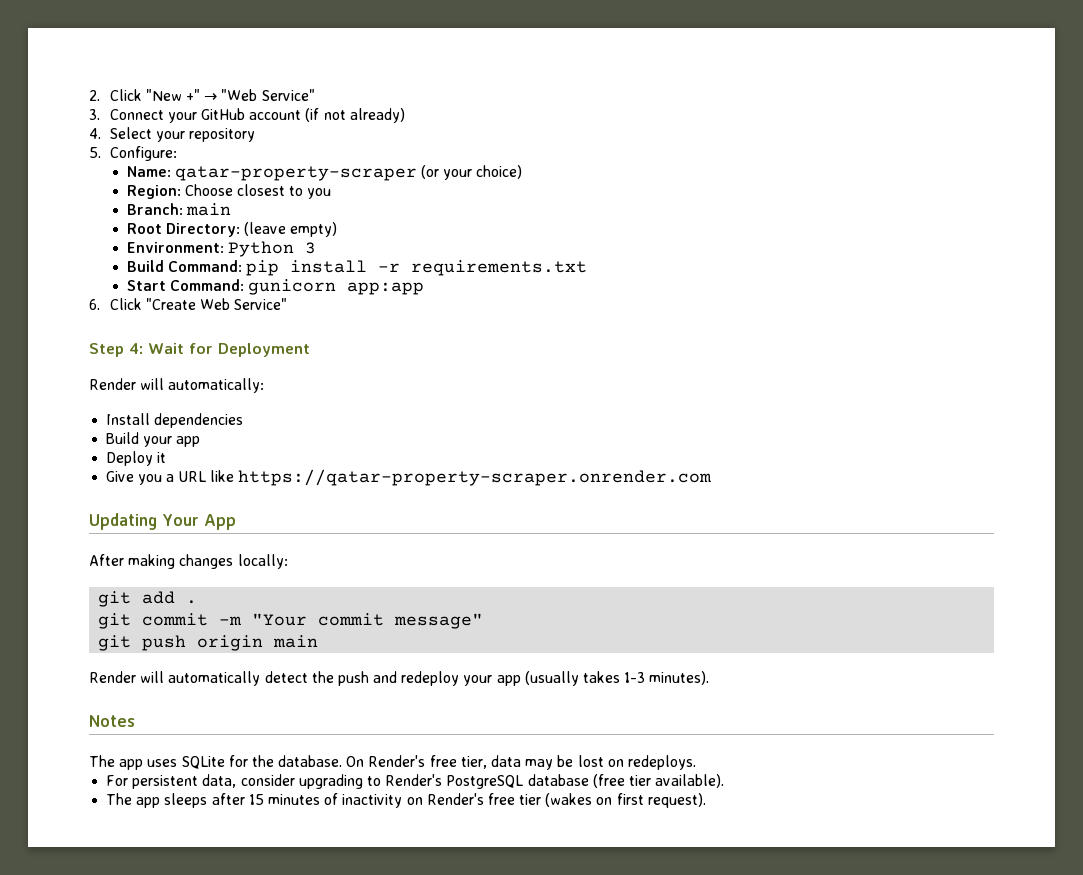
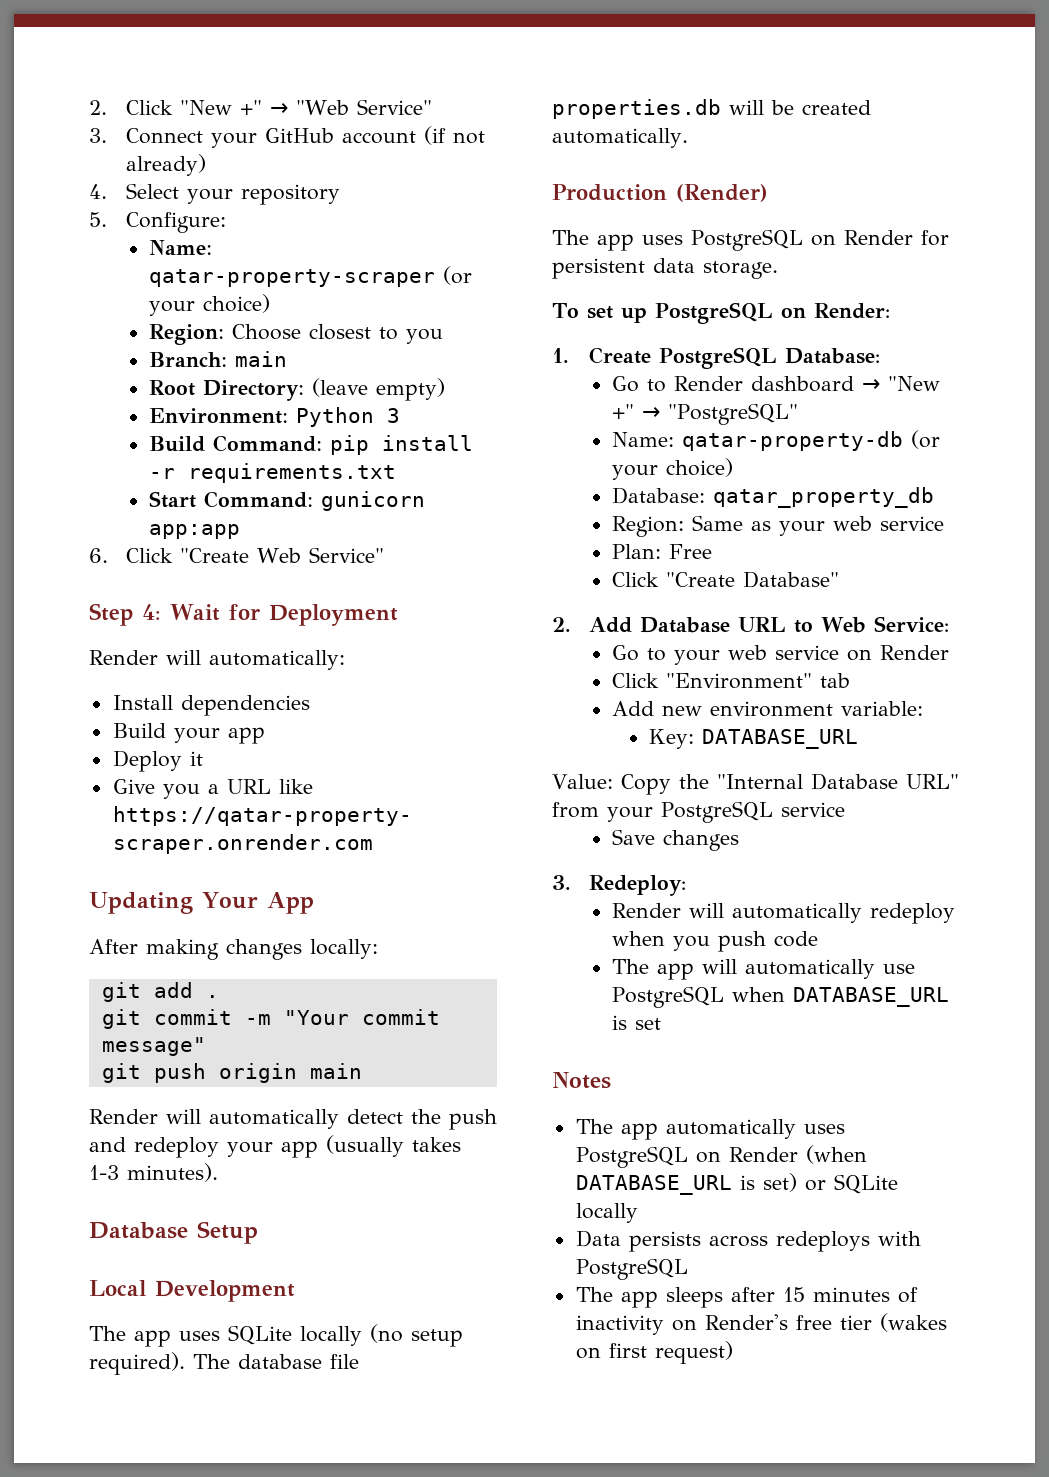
[89,715,135,727] Notes -> [89,1221,258,1244] [89,1280,295,1302] Database Setup // Local Development
[228,755,696,770] [106,774,725,789] for the database. On Render's free tier, data may be lost on redeploys. // For persistent data, consider upgrading to Render's PostgreSQL database (free tier available). -> [300,1324,463,1347] [89,1352,359,1375] [552,99,871,119] [552,128,688,148] [552,184,768,202] [552,229,949,251] [552,258,778,279] [552,302,890,324] [552,347,880,369] [612,376,941,392] [612,403,799,425] [612,430,941,451] [612,458,734,480] [612,487,935,508] [612,515,945,537] [612,544,713,559] [612,571,840,588] [552,616,949,633] [612,645,950,665] [612,673,851,689] [612,701,924,717] [649,729,859,749] [552,773,959,795] [552,801,845,823] [612,829,740,851] [552,875,686,896] [612,903,956,924] [612,931,819,952] [612,959,916,980] [612,986,950,1008] [612,1015,662,1030] [552,1072,611,1089] [575,1119,845,1140] [575,1145,867,1168] [575,1173,898,1195] [575,1203,638,1223] [575,1230,921,1252] [575,1258,688,1280] locally (no setup required). The database file properties.db will be created automatically. // Production (Render) // The app uses PostgreSQL on Render for persistent data storage. // To set up PostgreSQL on Render: // 1. Create PostgreSQL Database: // Go to Render dashboard → "New +" → "PostgreSQL" // Name: qatar-property-db (or your choice) // Database: qatar_property_db // Region: Same as your web service // Plan: Free // Click "Create Database" // 2. Add Database URL to Web Service: // Go to your web service on Render // Click "Environment" tab // Add new environment variable: // Key: DATABASE_URL // Value: Copy the "Internal Database URL" from your PostgreSQL service // Save changes // 3. Redeploy: // Render will automatically redeploy when you push code // The app will automatically use PostgreSQL when DATABASE_URL is set // Notes // The app automatically uses PostgreSQL on Render (when DATABASE_URL is set) or SQLite locally // Data persists across redeploys with PostgreSQL
[647,793,706,808] request). -> [654,1341,733,1364] request)

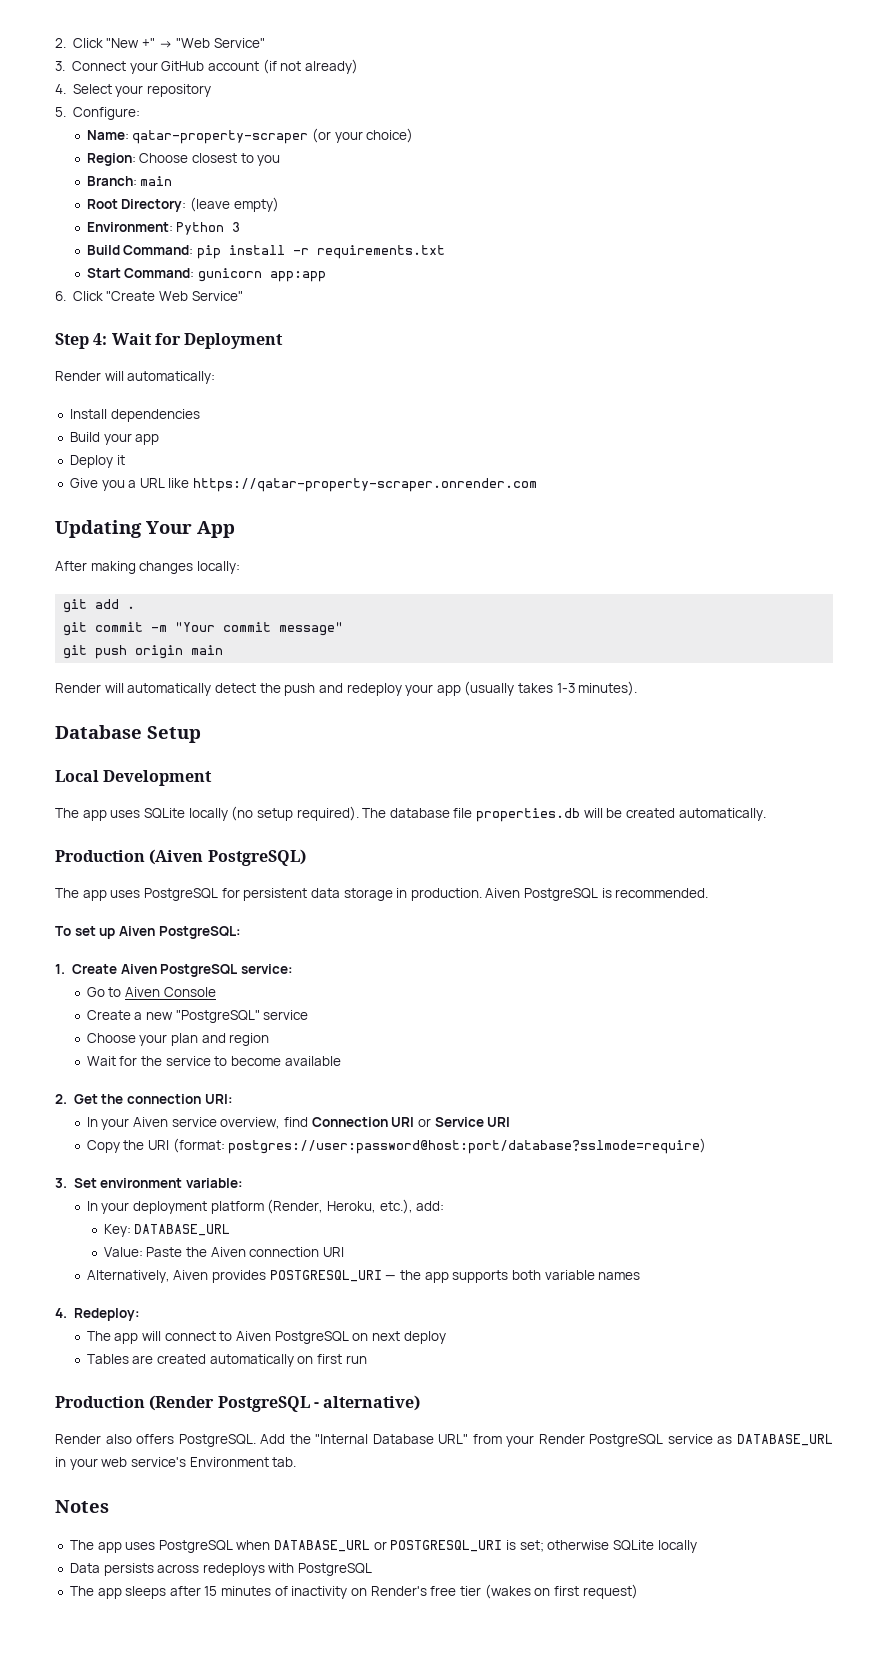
[676,184,768,202] [552,229,913,251] (Render) // The app uses PostgreSQL on Render -> [149,849,306,866] [55,888,218,901] (Aiven PostgreSQL) // The app uses PostgreSQL
[703,261,778,279] storage. -> [343,888,709,901] storage in production. Aiven PostgreSQL is recommended.
[654,302,890,324] PostgreSQL on Render: -> [118,926,241,939] Aiven PostgreSQL:
[658,347,880,369] [612,376,941,392] [612,403,799,425] [612,430,941,451] [612,458,734,480] [612,487,935,508] [612,515,945,537] [612,544,713,559] [612,571,840,588] [552,616,949,633] [612,645,950,665] [612,673,851,689] [612,701,924,717] [649,729,859,749] [552,774,671,795] PostgreSQL Database: // Go to Render dashboard → "New +" → "PostgreSQL" // Name: qatar-property-db (or your choice) // Database: qatar_property_db // Region: Same as your web service // Plan: Free // Click "Create Database" // 2. Add Database URL to Web Service: // Go to your web service on Render // Click "Environment" tab // Add new environment variable: // Key: DATABASE_URL // Value: Copy -> [120,964,293,977] [86,987,216,997] [86,1010,309,1023] [86,1033,270,1046] [86,1056,341,1066] [55,1094,233,1104] [86,1117,511,1130] [86,1138,707,1154] [55,1178,244,1188] [86,1199,445,1214] [103,1224,231,1237] [103,1247,345,1257] [86,1270,641,1283] [55,1308,140,1321] [86,1331,446,1344] [86,1354,367,1367] [55,1395,421,1412] [55,1434,286,1447] Aiven PostgreSQL service: // Go to Aiven Console // Create a new "PostgreSQL" service // Choose your plan and region // Wait for the service to become available // 2. Get the connection URI: // In your Aiven service overview, find Connection URI or Service URI // Copy the URI (format: postgres://user:password@host:port/database?sslmode=require) // 3. Set environment variable: // In your deployment platform (Render, Heroku, etc.), add: // Key: DATABASE_URL // Value: Paste the Aiven connection URI // Alternatively, Aiven provides POSTGRESQL_URI — the app supports both variable names // 4. Redeploy: // The app will connect to Aiven PostgreSQL on next deploy // Tables are created automatically on first run // Production (Render PostgreSQL - alternative) // Render also offers PostgreSQL. Add
(653, 814) none -> [538,1434,585,1444] Render
[612,829,740,851] [552,875,686,896] [612,903,956,924] [612,931,819,952] [612,959,916,980] [612,986,950,1008] [612,1015,662,1030] // Save changes // 3. Redeploy: // Render will automatically redeploy when you push code // The app will automatically use PostgreSQL when DATABASE_URL is set -> [717,1434,833,1446] [55,1457,297,1470] as DATABASE_URL in your web service's Environment tab.
[665,1119,845,1139] [575,1145,867,1168] [575,1173,826,1195] automatically uses PostgreSQL on Render (when DATABASE_URL is set) or -> [125,1540,610,1553] uses PostgreSQL when DATABASE_URL or POSTGRESQL_URI is set; otherwise

